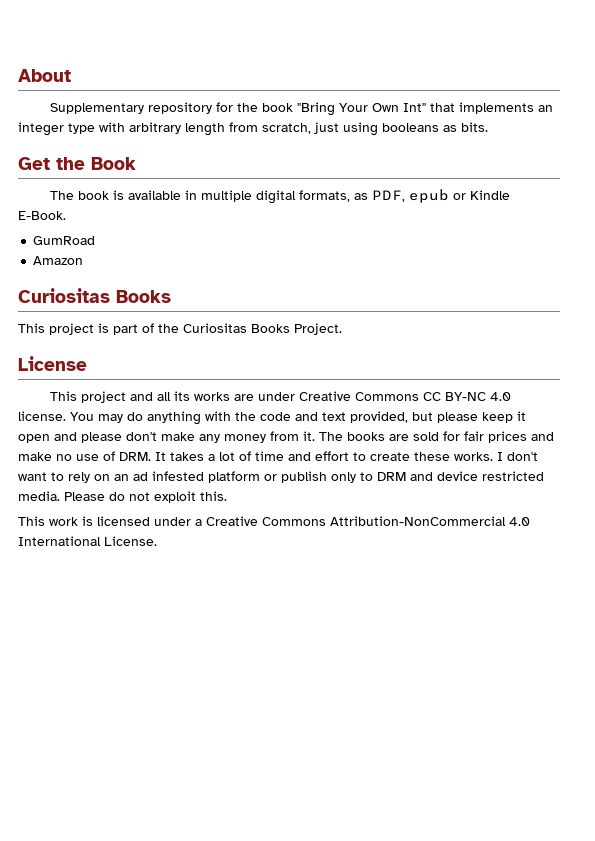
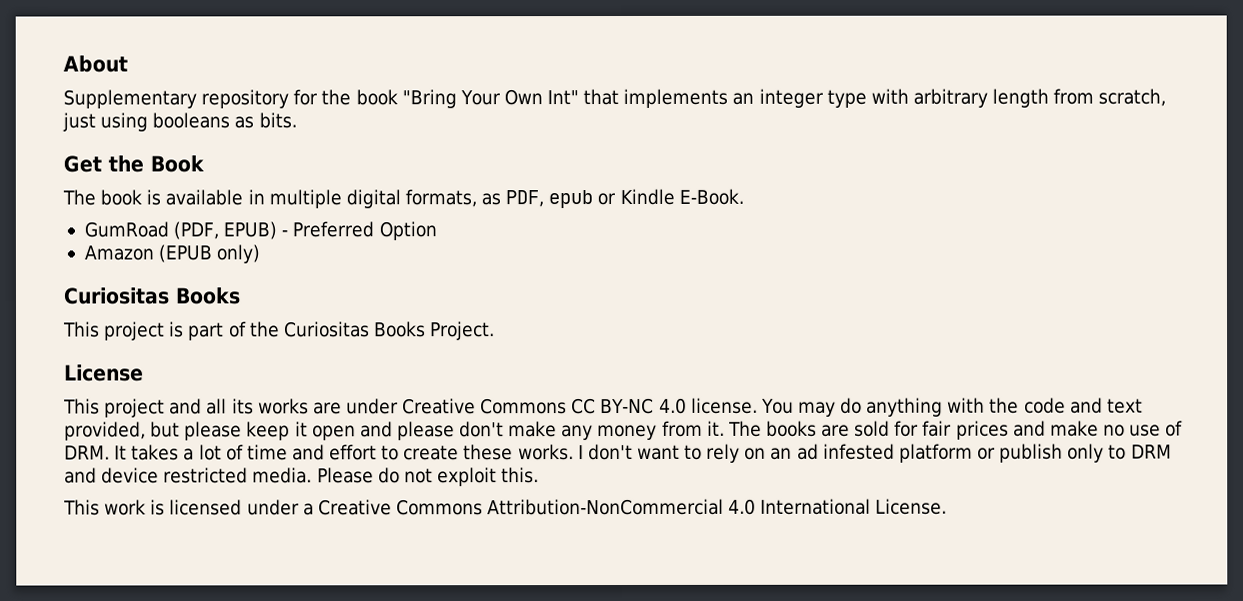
(96, 240) none -> [173,221,437,241] (PDF, EPUB) - Preferred Option
(84, 260) none -> [158,244,261,264] (EPUB only)

